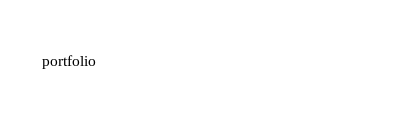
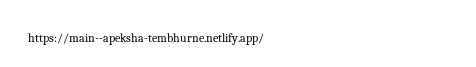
[42,55,96,69] portfolio -> [28,33,264,45] https://main--apeksha-tembhurne.netlify.app/

